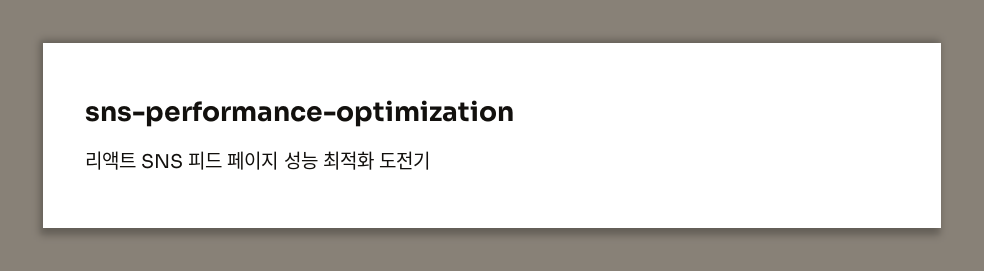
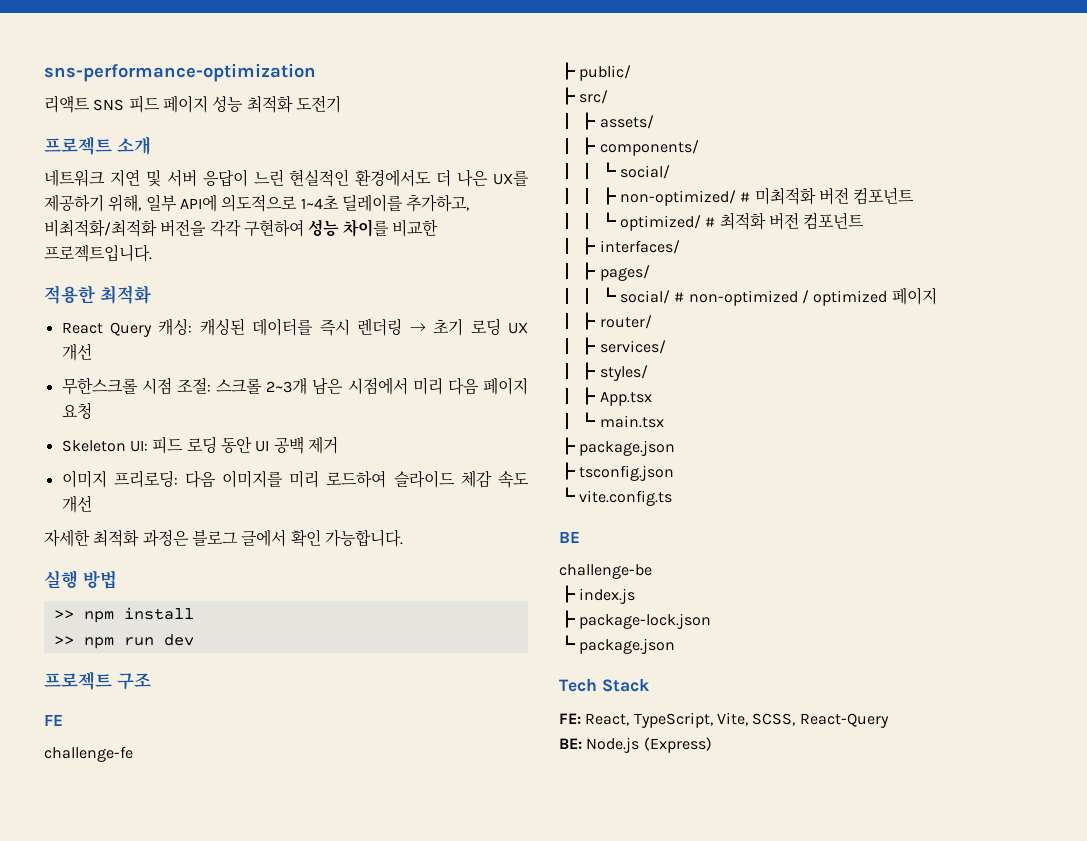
(430, 160) none -> [44,136,151,155] [44,169,529,187] [44,194,470,212] [44,219,438,237] [44,244,152,262] [44,285,151,304] [61,318,528,337] [61,343,92,361] [61,377,528,395] [61,402,92,419] [61,436,338,454] [61,470,530,488] [61,495,92,513] [44,529,403,547] [44,570,117,589] [53,607,194,623] [53,634,194,649] [44,671,151,690] [44,714,63,726] [44,746,133,762] [559,62,632,81] [559,87,609,105] [559,112,654,130] [559,137,699,156] [559,162,670,180] [559,187,915,206] [559,212,865,231] [559,237,680,255] [559,262,650,281] [559,287,937,306] [559,312,652,330] [559,337,666,355] [559,362,648,381] [559,387,652,406] [559,412,664,430] [559,437,676,456] [559,462,675,481] [559,487,673,506] [559,531,580,543] [559,564,652,579] [559,585,636,604] [559,610,712,629] [559,635,676,654] [559,679,650,692] [559,712,889,728] [559,737,712,753] // 프로젝트 소개 // 네트워크 지연 및 서버 응답이 느린 현실적인 환경에서도 더 나은 UX를 제공하기 위해, 일부 API에 의도적으로 1~4초 딜레이를 추가하고, 비최적화/최적화 버전을 각각 구현하여 성능 차이를 비교한 프로젝트입니다. // 적용한 최적화 // React Query 캐싱: 캐싱된 데이터를 즉시 렌더링 → 초기 로딩 UX 개선 // 무한스크롤 시점 조절: 스크롤 2~3개 남은 시점에서 미리 다음 페이지 요청 // Skeleton UI: 피드 로딩 동안 UI 공백 제거 // 이미지 프리로딩: 다음 이미지를 미리 로드하여 슬라이드 체감 속도 개선 // 자세한 최적화 과정은 블로그 글에서 확인 가능합니다. // 실행 방법 // >> npm install // >> npm run dev // 프로젝트 구조 // FE // challenge-fe // ┣ public/ // ┣ src/ // ┃ ┣ assets/ // ┃ ┣ components/ // ┃ ┃ ┗ social/ // ┃ ┃ ┣ non-optimized/ # 미최적화 버전 컴포넌트 // ┃ ┃ ┗ optimized/ # 최적화 버전 컴포넌트 // ┃ ┣ interfaces/ // ┃ ┣ pages/ // ┃ ┃ ┗ social/ # non-optimized / optimized 페이지 // ┃ ┣ router/ // ┃ ┣ services/ // ┃ ┣ styles/ // ┃ ┣ App.tsx // ┃ ┗ main.tsx // ┣ package.json // ┣ tsconfig.json // ┗ vite.config.ts // BE // challenge-be // ┣ index.js // ┣ package-lock.json // ┗ package.json // Tech Stack // FE: React, TypeScript, Vite, SCSS, React-Query // BE: Node.js (Express)

